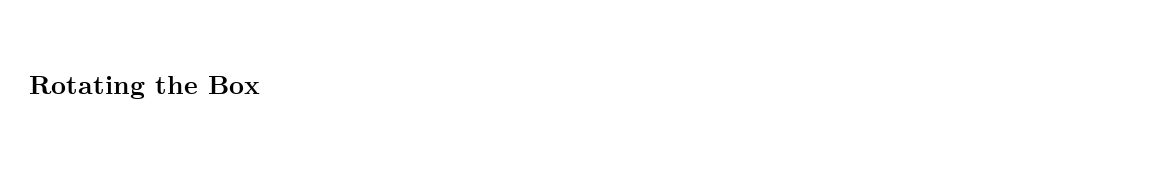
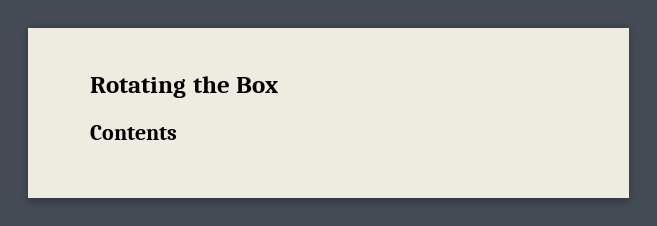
(260, 85) none -> [90,125,177,140] // Contents

